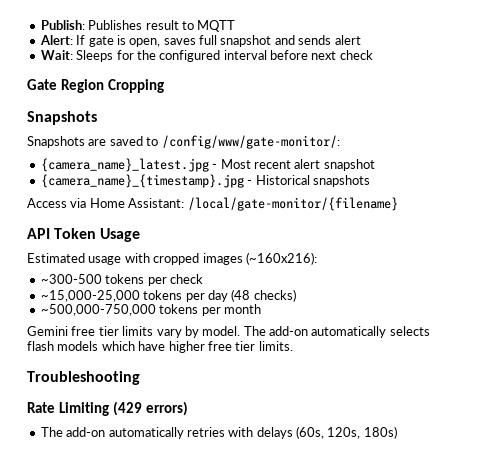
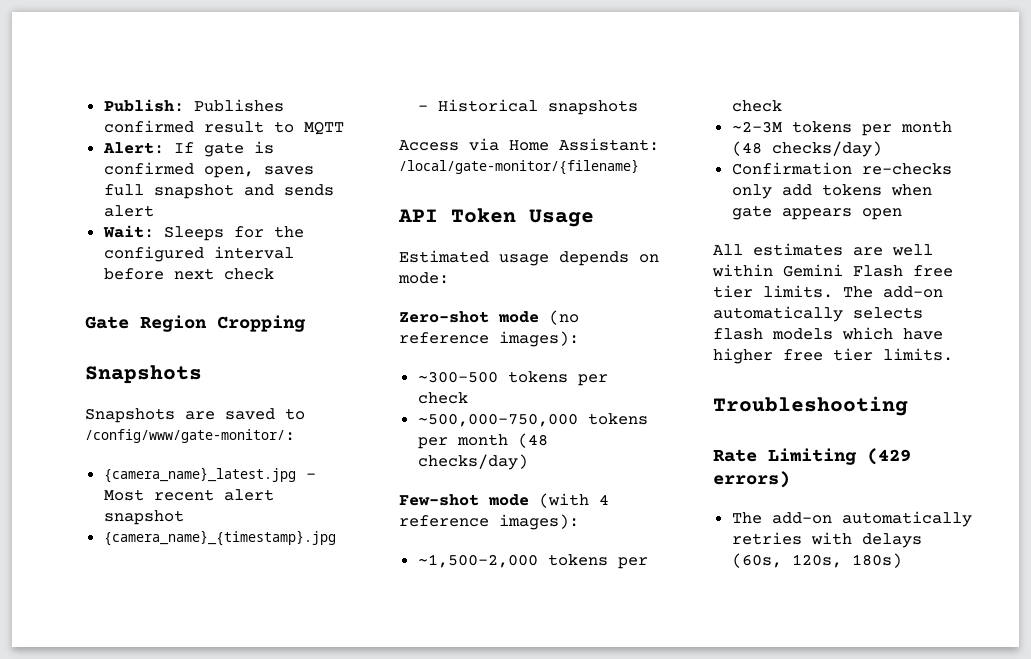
(143, 25) none -> [103,120,194,133] confirmed
(126, 40) none -> [103,162,194,175] confirmed
[124,252,317,265] [40,274,203,286] [40,289,296,302] [40,304,261,316] [27,326,241,338] with cropped images (~160x216): // ~300-500 tokens per check // ~15,000-25,000 tokens per day (48 checks) // ~500,000-750,000 tokens per month // Gemini free tier limits vary by model. -> [559,251,659,266] [398,272,449,284] [399,310,579,325] [399,331,579,347] [417,371,608,386] [417,392,468,404] [417,413,648,427] [417,433,548,449] [417,454,528,470] [399,493,609,508] [399,514,579,530] [417,554,648,569] [731,100,782,112] [731,121,952,136] [731,141,882,157] [731,162,952,175] [731,184,932,199] [731,205,902,220] [713,243,933,256] [712,264,953,277] [713,285,833,298] depends on mode: // Zero-shot mode (no reference images): // ~300-500 tokens per check // ~500,000-750,000 tokens per month (48 checks/day) // Few-shot mode (with 4 reference images): // ~1,500-2,000 tokens per check // ~2-3M tokens per month (48 checks/day) // Confirmation re-checks only add tokens when gate appears open // All estimates are well within Gemini Flash free tier limits.

